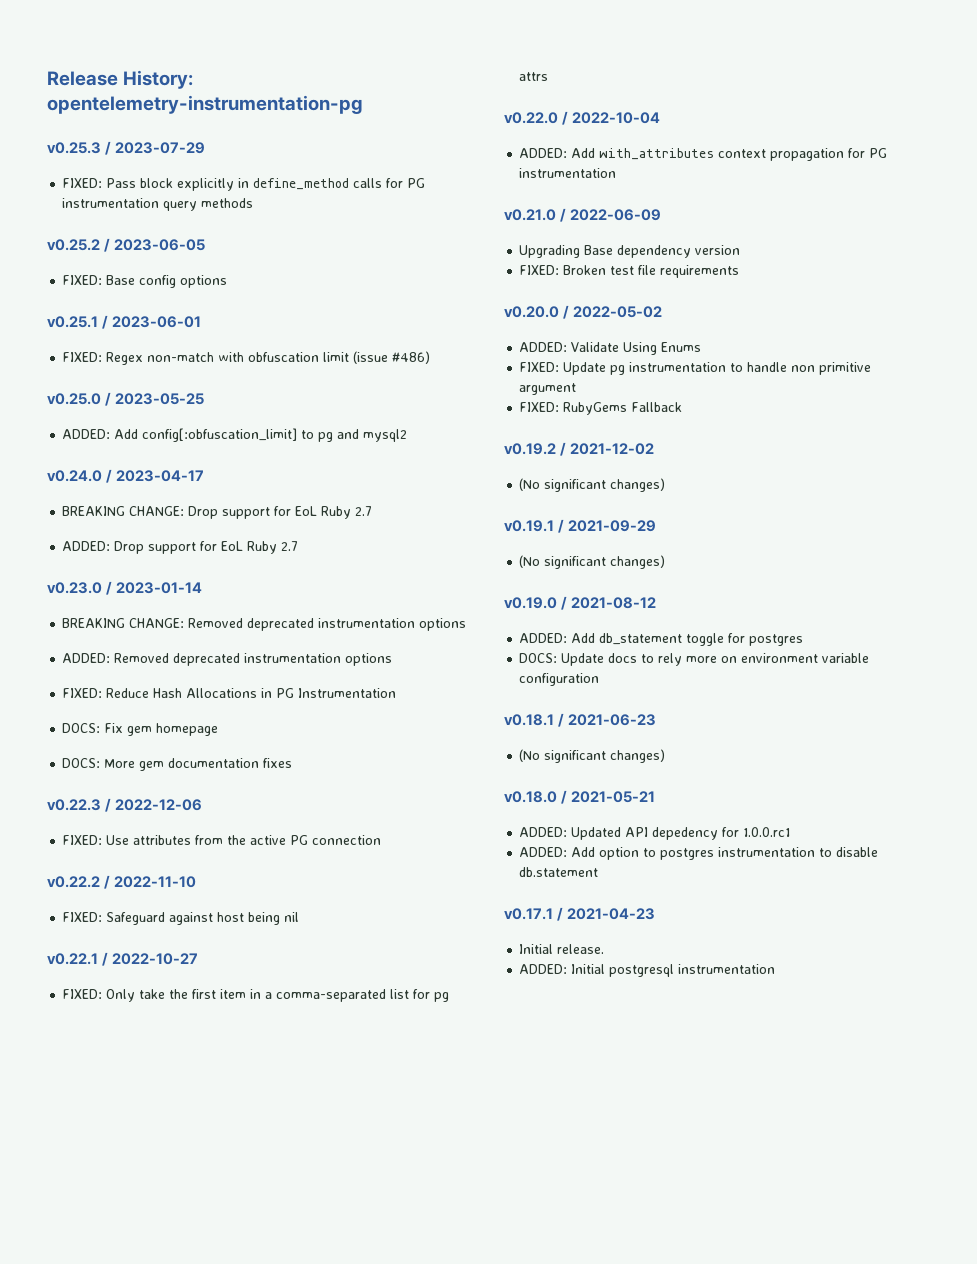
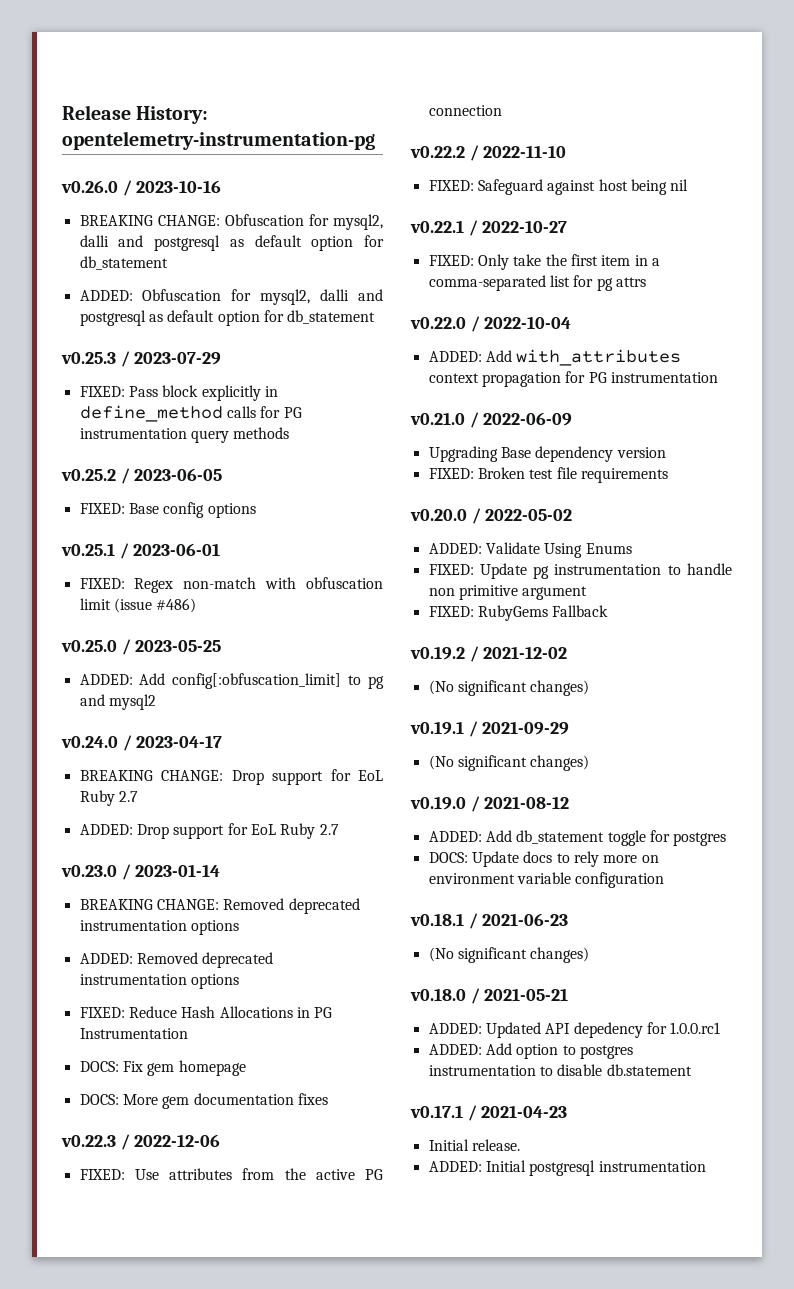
(363, 104) none -> [61,180,222,196] [79,214,383,230] [79,235,384,251] [79,256,168,270] [79,289,383,305] [79,310,376,326] // v0.26.0 / 2023-10-16 // BREAKING CHANGE: Obfuscation for mysql2, dalli and postgresql as default option for db_statement // ADDED: Obfuscation for mysql2, dalli and postgresql as default option for db_statement

